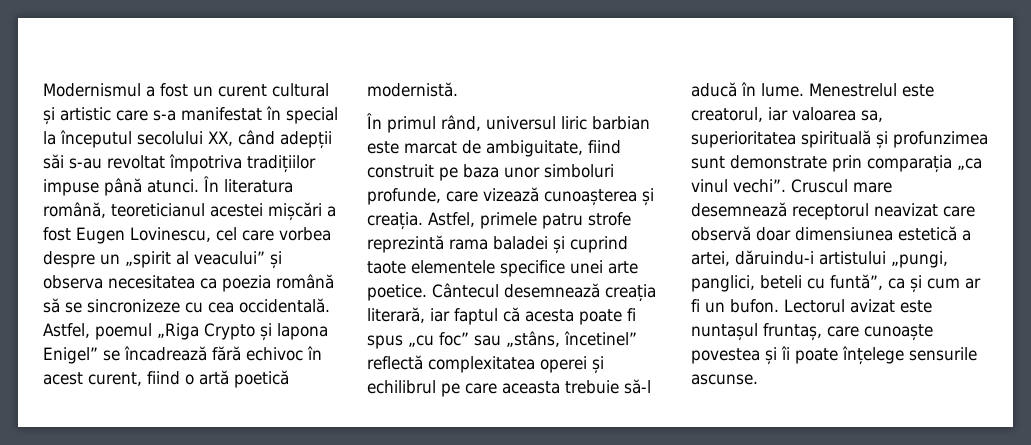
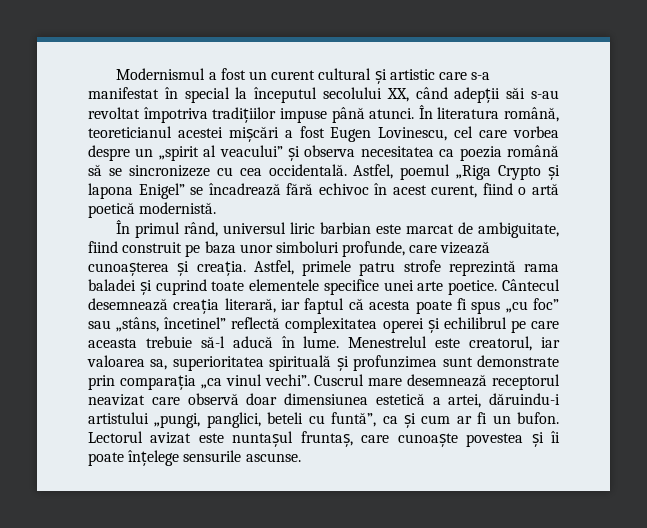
[367,261,406,274] taote -> [211,281,245,291] toate
[791,179,848,193] Cruscul -> [314,374,365,386] Cuscrul

